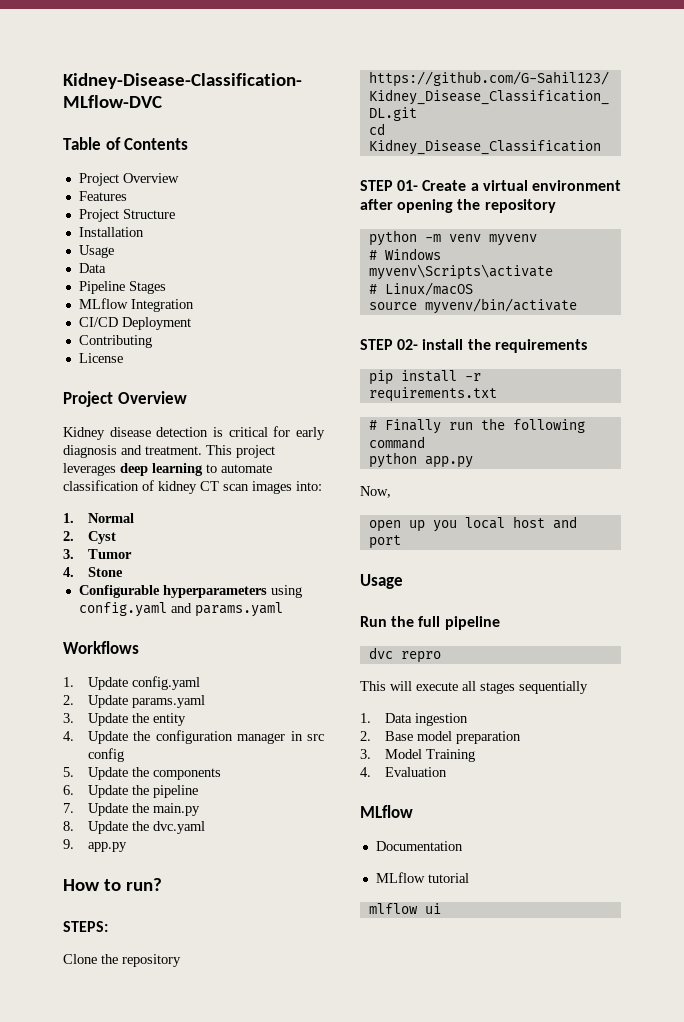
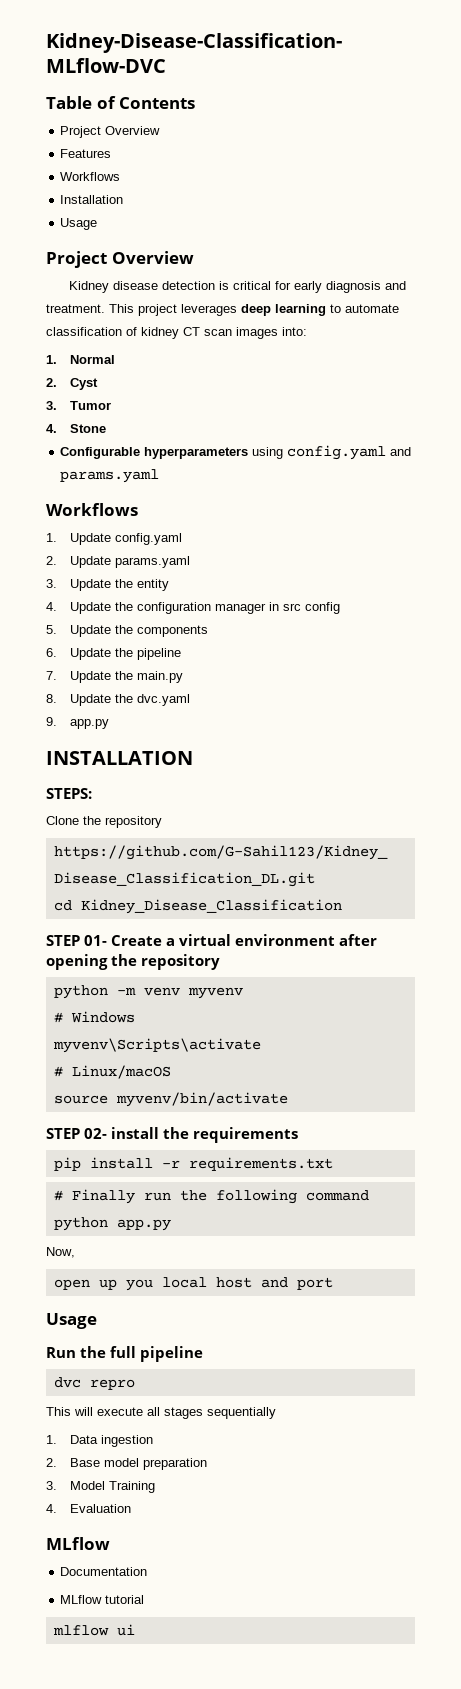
[78,209,175,222] Project Structure -> [60,172,121,181] Workflows
[78,263,106,273] [78,281,166,294] [78,298,194,312] [78,317,191,330] [78,335,152,348] [78,353,123,363] // Data // Pipeline Stages // MLflow Integration // CI/CD Deployment // Contributing // License -> (98, 224) none
[63,878,162,891] How to run? -> [46,751,193,765] INSTALLATION

